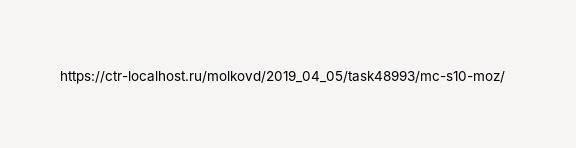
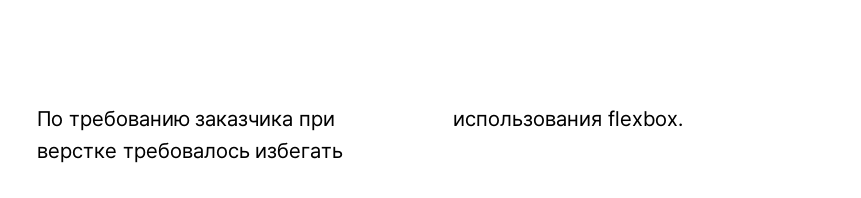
[60,70,505,84] https://ctr-localhost.ru/molkovd/2019_04_05/task48993/mc-s10-moz/ -> [37,110,336,131] [37,142,344,163] [453,110,683,127] По требованию заказчика при верстке требовалось избегать использования flexbox.

